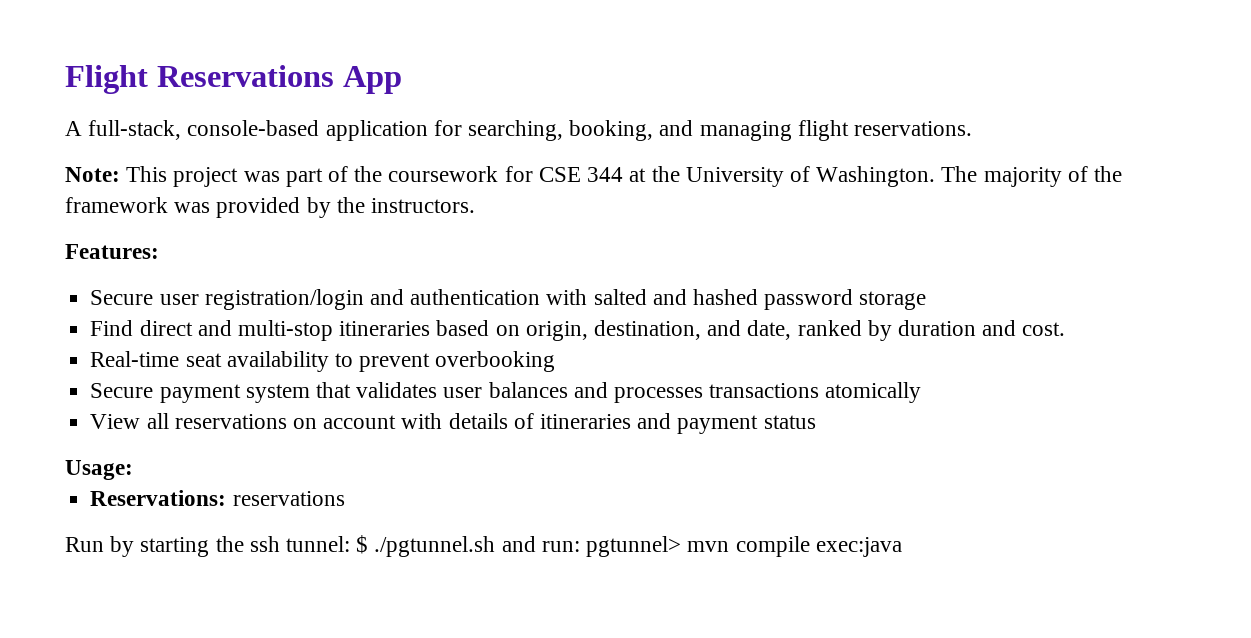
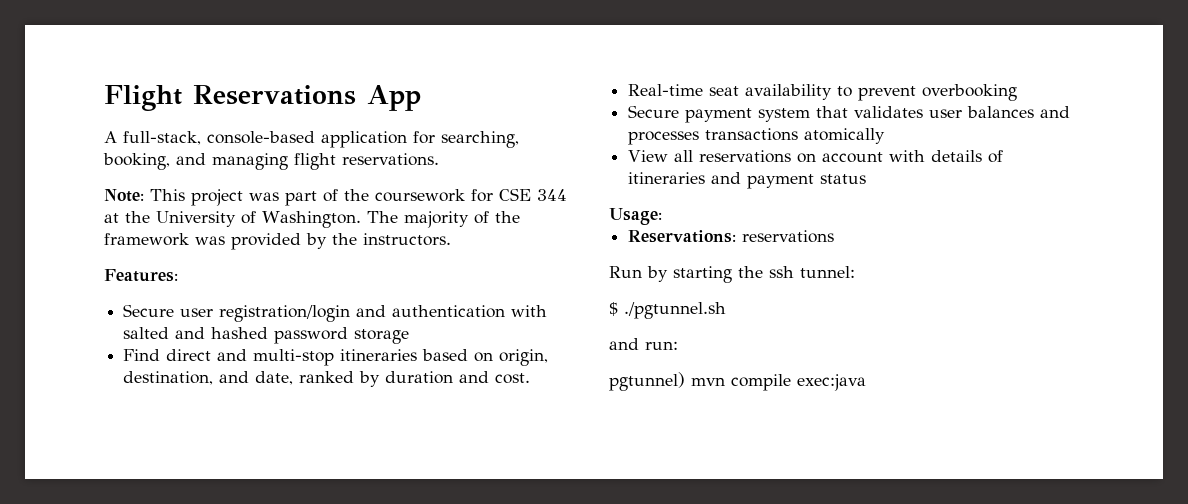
(351, 544) none -> (855, 272) //
(496, 546) none -> (726, 310) //
[586,536,682,557] pgtunnel> -> [609,372,685,391] // pgtunnel)

